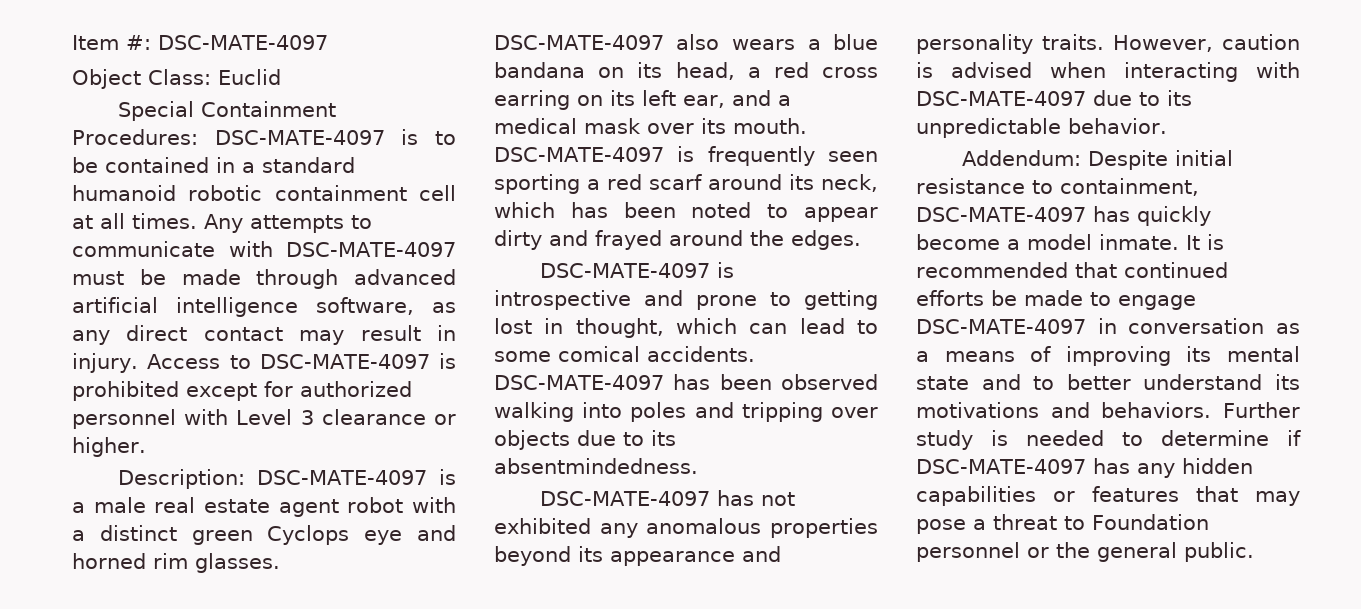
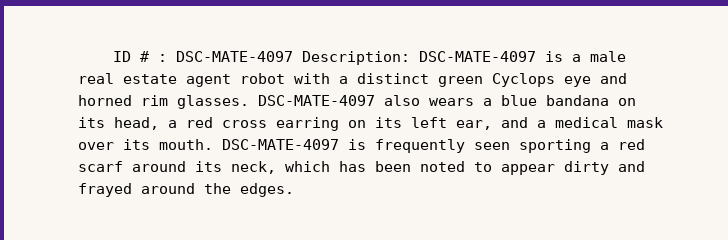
[72,35,328,50] [72,69,281,89] [118,101,337,121] [72,129,456,145] [72,157,355,173] [72,185,456,201] [72,213,372,233] [72,241,457,257] [72,269,456,289] [72,297,456,317] [72,325,456,345] [72,353,456,373] [72,381,412,401] [72,409,456,429] [72,437,146,457] Item #: DSC-MATE-4097 // Object Class: Euclid // Special Containment Procedures: DSC-MATE-4097 is to be contained in a standard humanoid robotic containment cell at all times. Any attempts to communicate with DSC-MATE-4097 must be made through advanced artificial intelligence software, as any direct contact may result in injury. Access to DSC-MATE-4097 is prohibited except for authorized personnel with Level 3 clearance or higher. // -> [112,51,293,62] ID # : DSC-MATE-4097
[540,262,735,278] [494,290,878,310] [494,318,878,338] [494,346,755,362] [494,374,878,390] [494,402,878,422] [494,430,676,450] [494,458,698,474] [540,490,796,506] [494,518,878,538] [494,546,781,566] [916,34,1300,54] [916,62,1300,82] [916,90,1192,106] [916,118,1167,138] [962,150,1234,170] [916,178,1199,196] [916,206,1211,226] [916,234,1224,250] [916,262,1228,278] [916,290,1196,310] [916,318,1300,334] [916,346,1300,366] [916,374,1300,390] [916,402,1301,418] [916,430,1301,450] [916,458,1253,478] [916,486,1300,506] [916,514,1209,534] [916,542,1254,562] // DSC-MATE-4097 is introspective and prone to getting lost in thought, which can lead to some comical accidents. DSC-MATE-4097 has been observed walking into poles and tripping over objects due to its absentmindedness. // DSC-MATE-4097 has not exhibited any anomalous properties beyond its appearance and personality traits. However, caution is advised when interacting with DSC-MATE-4097 due to its unpredictable behavior. // Addendum: Despite initial resistance to containment, DSC-MATE-4097 has quickly become a model inmate. It is recommended that continued efforts be made to engage DSC-MATE-4097 in conversation as a means of improving its mental state and to better understand its motivations and behaviors. Further study is needed to determine if DSC-MATE-4097 has any hidden capabilities or features that may pose a threat to Foundation personnel or the general public. -> (294, 190) none

